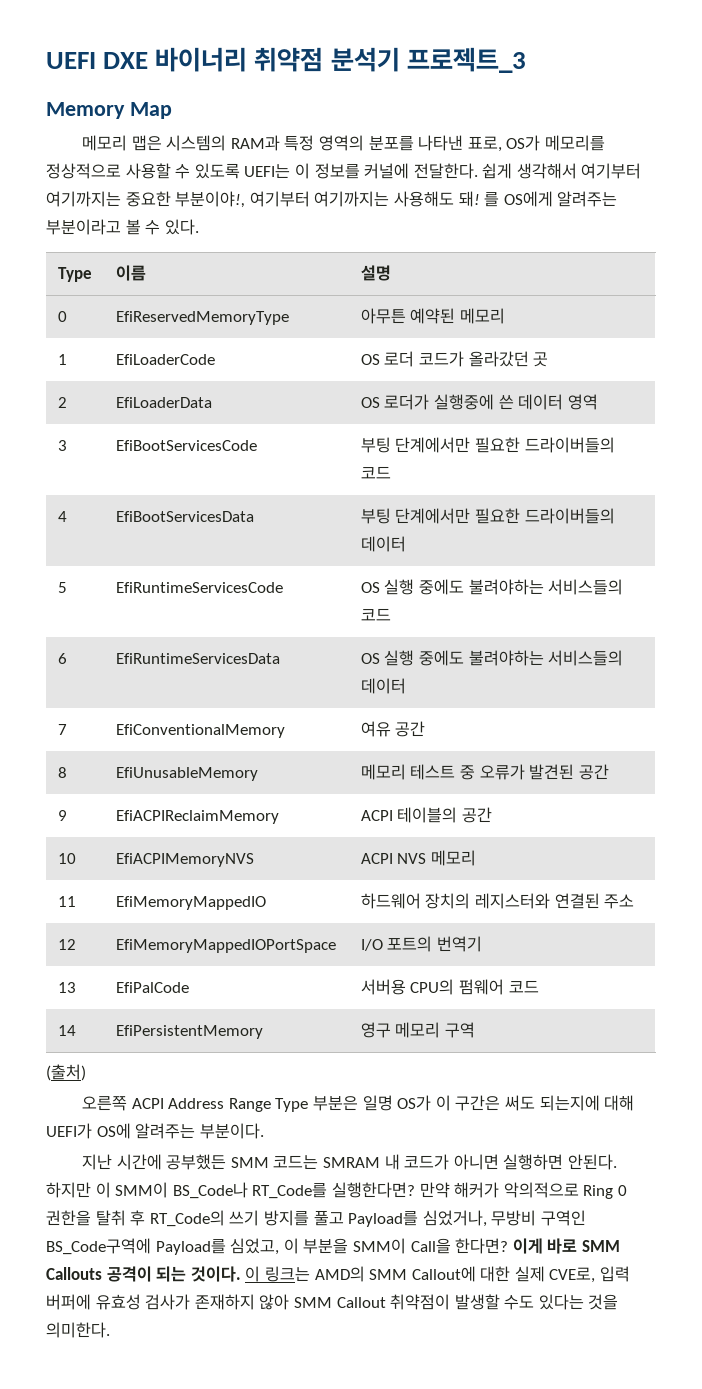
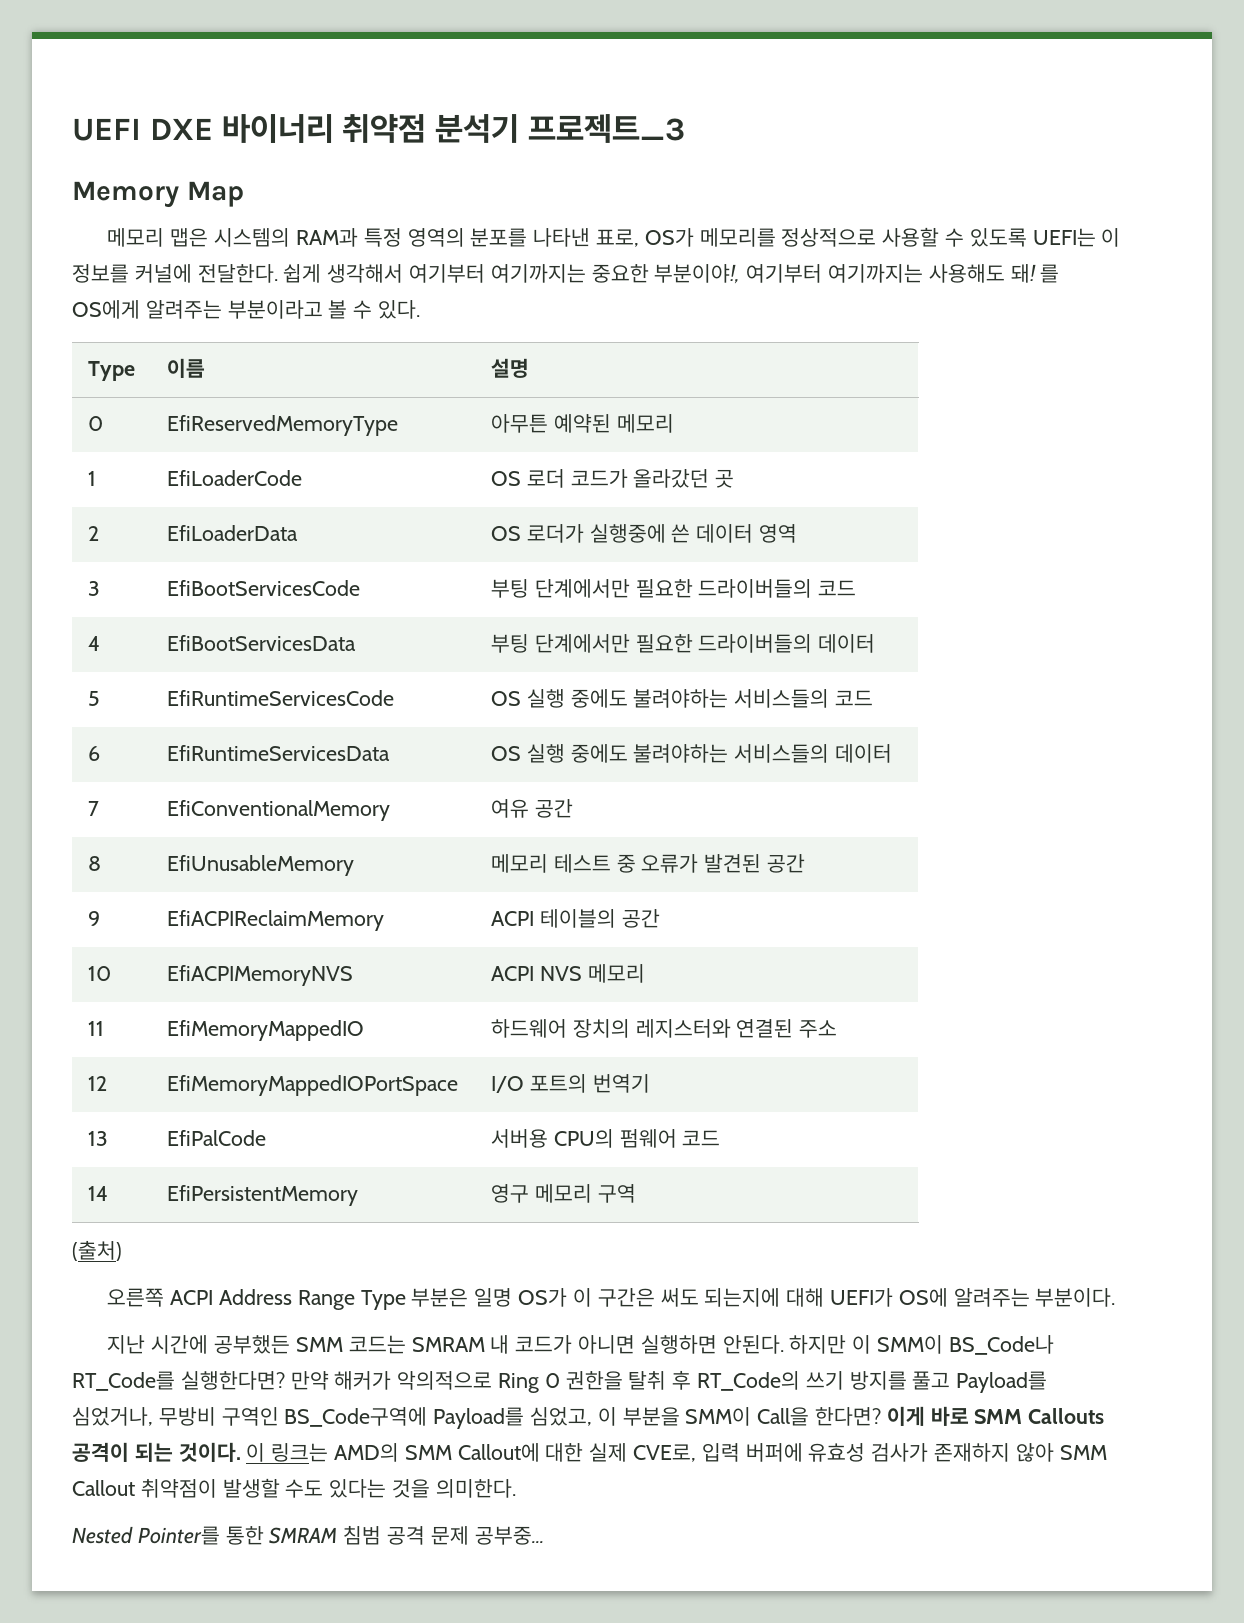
(110, 1330) none -> [72,1525,544,1545] // Nested Pointer를 통한 SMRAM 침범 공격 문제 공부중...

